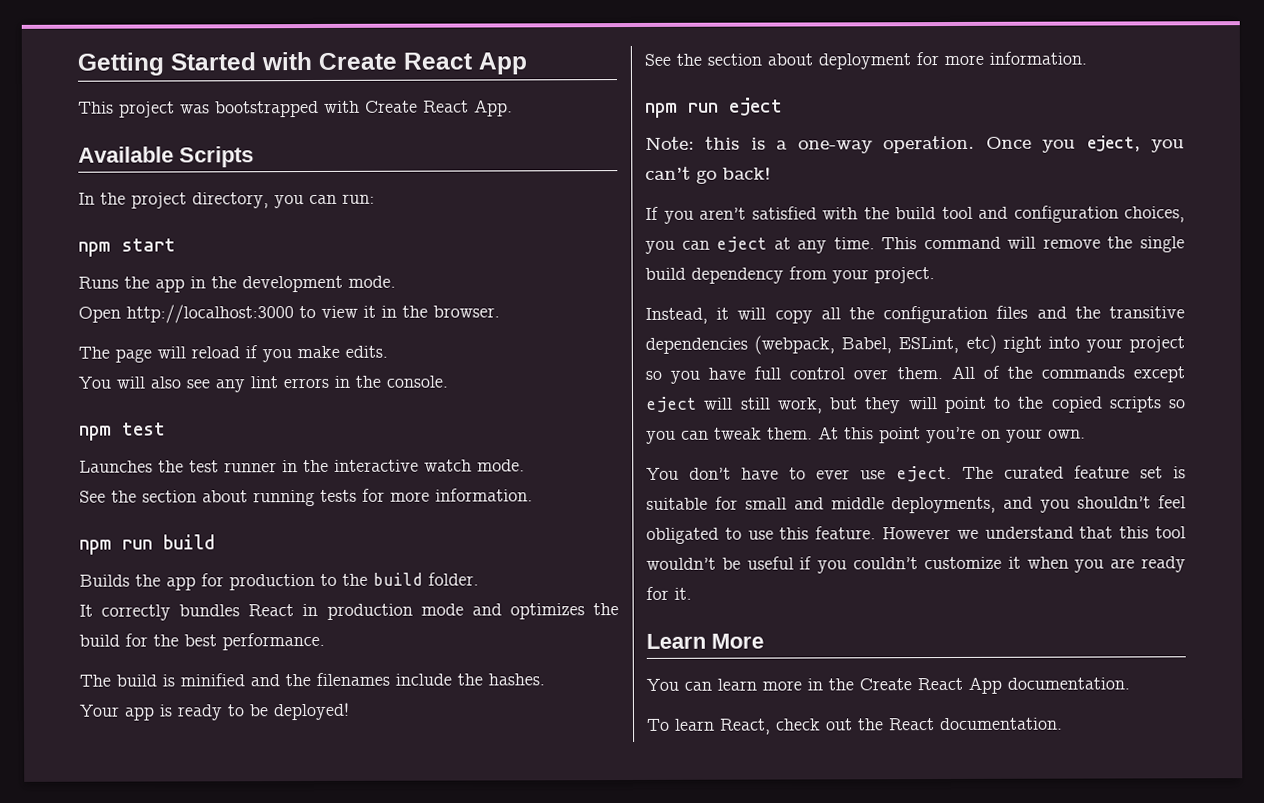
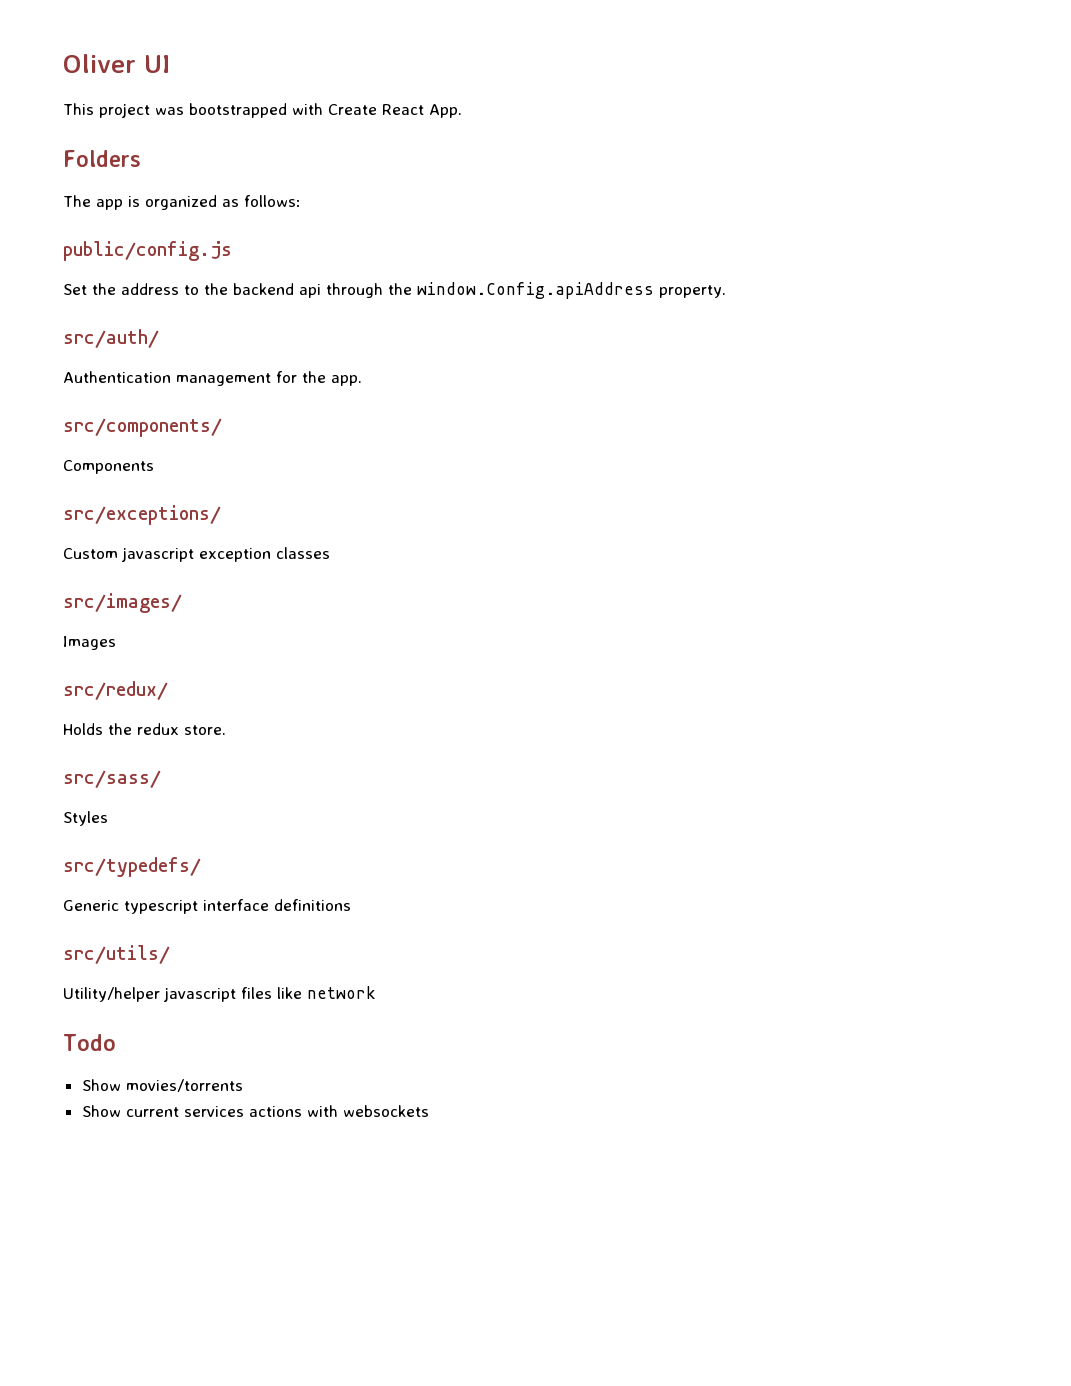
[77,52,527,76] Getting Started with Create React App -> [63,54,170,73] Oliver UI
[78,146,254,168] [78,192,375,209] [78,238,176,257] [78,275,396,293] [78,304,500,324] [78,345,388,363] [78,375,448,393] [79,422,166,441] [79,459,525,473] [79,488,533,507] [79,534,215,555] [79,572,479,591] [79,603,619,621] [79,632,325,651] [79,672,545,687] [79,702,349,721] [644,51,1087,70] [645,97,783,118] [645,135,1185,154] [645,166,772,184] [645,205,1185,224] [645,236,1185,254] [645,266,935,284] [645,305,1185,324] [645,334,1185,355] [645,365,1185,384] [645,396,1186,414] [646,426,1086,444] [646,465,1186,483] [646,495,1186,514] [646,526,1186,544] [646,556,1186,574] [646,586,692,600] [646,633,764,649] [646,676,1130,694] [646,717,1063,735] Available Scripts // In the project directory, you can run: // npm start // Runs the app in the development mode. // Open http://localhost:3000 to view it in the browser. // The page will reload if you make edits. // You will also see any lint errors in the console. // npm test // Launches the test runner in the interactive watch mode. // See the section about running tests for more information. // npm run build // Builds the app for production to the build folder. // It correctly bundles React in production mode and optimizes the build for the best performance. // The build is minified and the filenames include the hashes. // Your app is ready to be deployed! // See the section about deployment for more information. // npm run eject // Note: this is a one-way operation. Once you eject, you can’t go back! // If you aren’t satisfied with the build tool and configuration choices, you can eject at any time. This command will remove the single build dependency from your project. // Instead, it will copy all the configuration files and the transitive dependencies (webpack, Babel, ESLint, etc) right into your project so you have full control over them. All of the commands except eject will still work, but they will point to the copied scripts so you can tweak them. At this point you’re on your own. // You don’t have to ever use eject. The curated feature set is suitable for small and middle deployments, and you shouldn’t feel obligated to use this feature. However we understand that this tool wouldn’t be useful if you couldn’t customize it when you are ready for it. // Learn More // You can learn more in the Create React App documentation. // To learn React, check out the React documentation. -> [63,150,141,167] [63,195,301,210] [63,241,232,261] [63,282,726,299] [63,329,159,348] [63,371,362,386] [63,418,222,437] [63,460,154,474] [63,505,221,525] [63,547,330,562] [63,593,182,613] [63,636,116,650] [63,681,168,700] [63,723,226,735] [63,770,161,788] [63,811,108,826] [63,857,201,877] [63,899,351,914] [63,945,170,964] [63,986,376,1002] [63,1034,116,1051] [81,1079,243,1092] [81,1105,429,1117] Folders // The app is organized as follows: // public/config.js // Set the address to the backend api through the window.Config.apiAddress property. // src/auth/ // Authentication management for the app. // src/components/ // Components // src/exceptions/ // Custom javascript exception classes // src/images/ // Images // src/redux/ // Holds the redux store. // src/sass/ // Styles // src/typedefs/ // Generic typescript interface definitions // src/utils/ // Utility/helper javascript files like network // Todo // Show movies/torrents // Show current services actions with websockets

